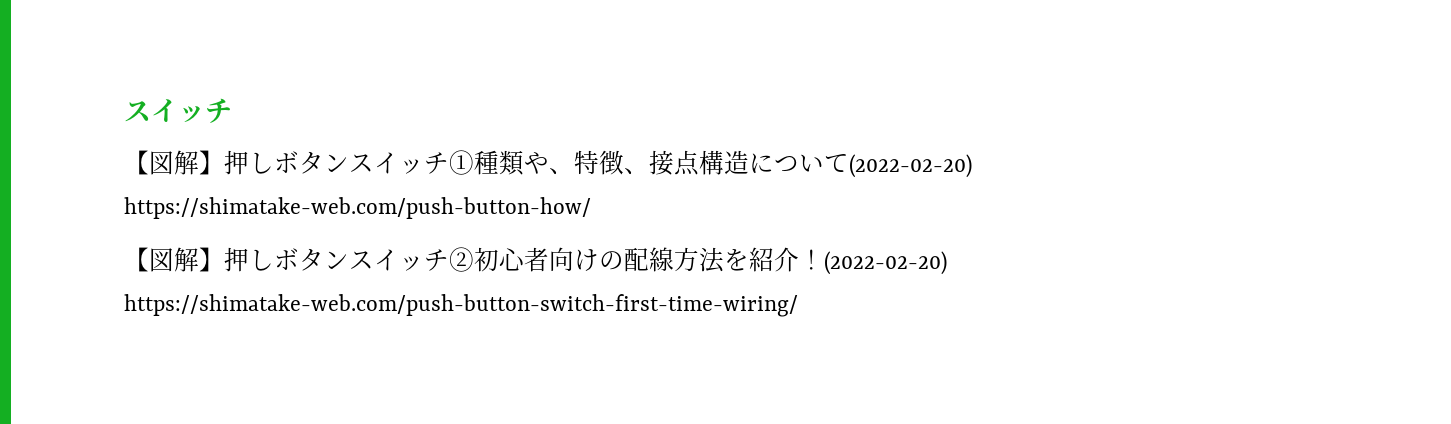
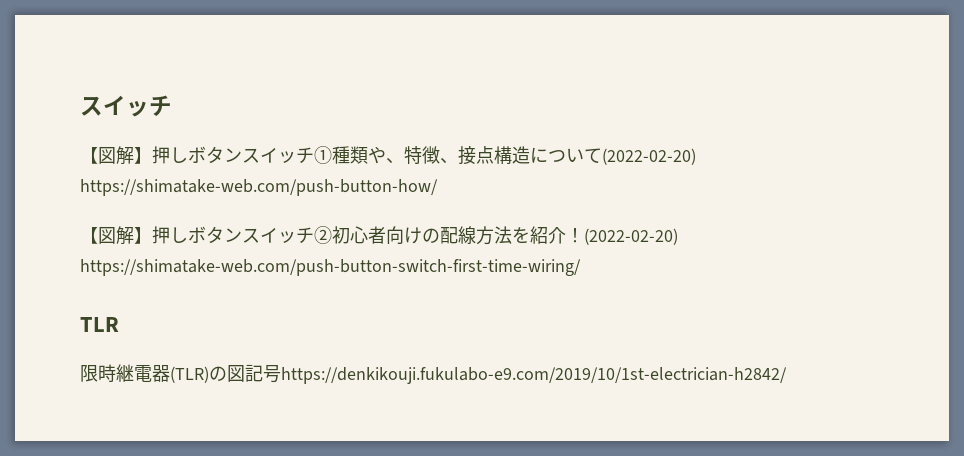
(798, 305) none -> [80,317,119,332] [80,364,787,384] // TLR // 限時継電器(TLR)の図記号https://denkikouji.fukulabo-e9.com/2019/10/1st-electrician-h2842/

